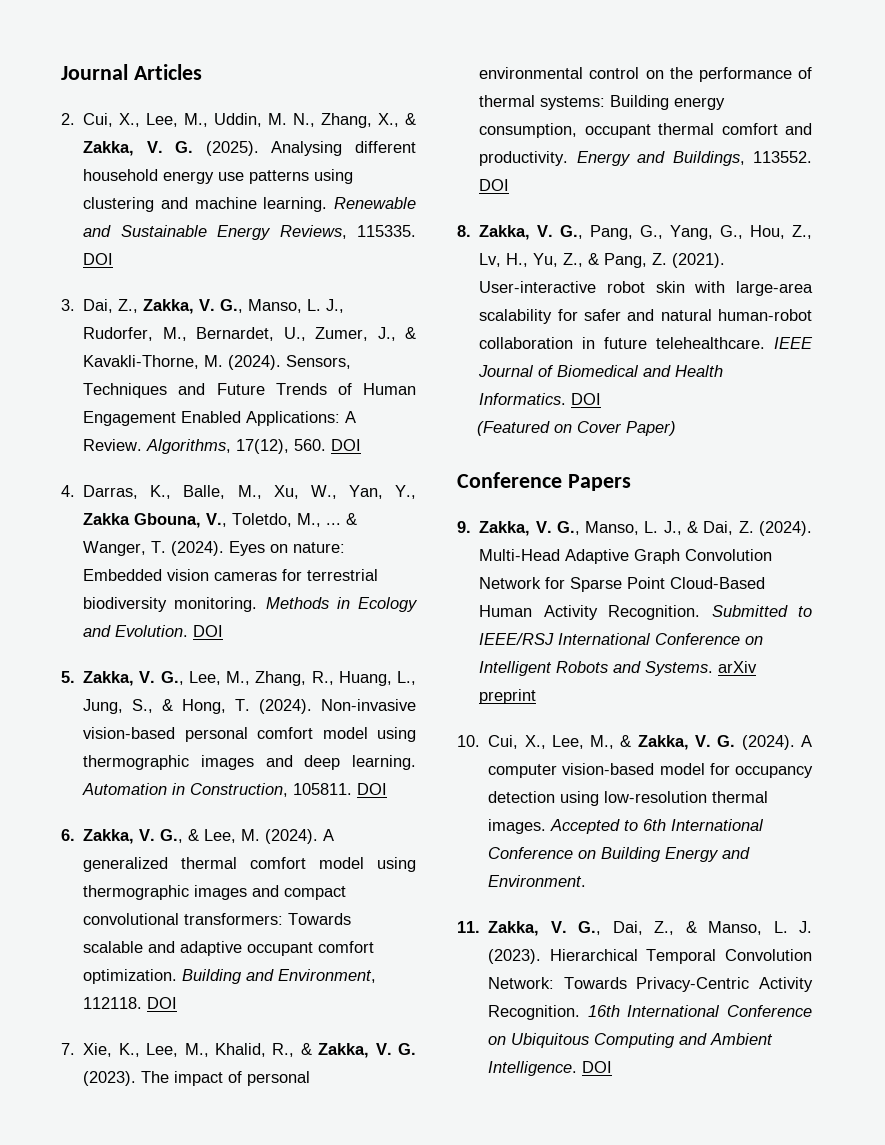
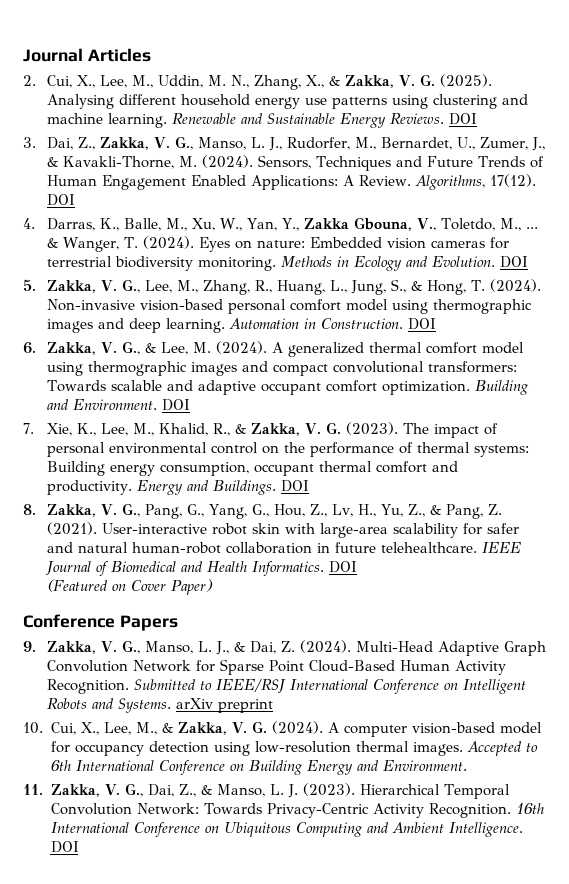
[279,225,416,239] Reviews, 115335. -> [389,113,444,125] Reviews.
[236,439,327,454] 17(12), 560. -> [489,174,536,187] 17(12).
[190,783,353,797] Construction, 105811. -> [320,318,403,329] Construction.
[278,969,377,983] [83,997,143,1009] Environment, 112118. -> [72,399,157,410] Environment.
[672,151,812,166] Buildings, 113552. -> [212,480,276,495] Buildings.

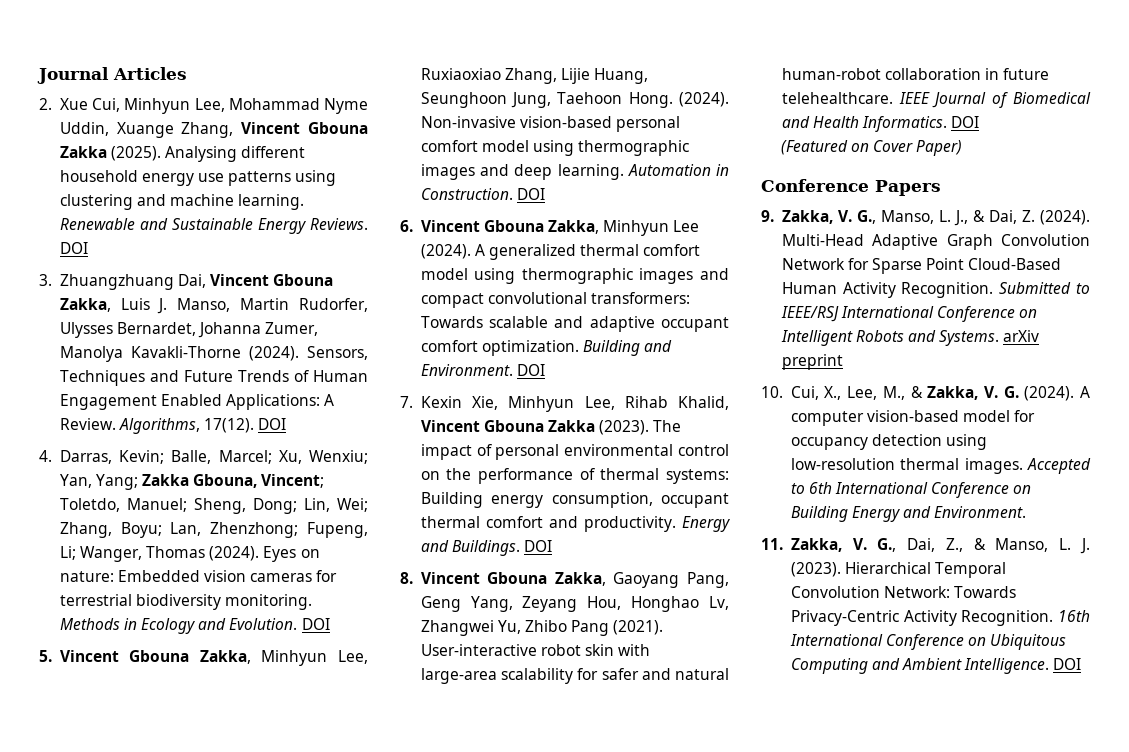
[46,74,435,90] Cui, X., Lee, M., Uddin, M. N., Zhang, X., & Zakka, V. G. -> [59,98,368,114] [59,122,368,138] [59,146,107,158] Xue Cui, Minhyun Lee, Mohammad Nyme Uddin, Xuange Zhang, Vincent Gbouna Zakka
[46,136,545,151] [46,156,197,169] Dai, Z., Zakka, V. G., Manso, L. J., Rudorfer, M., Bernardet, U., Zumer, J., & Kavakli-Thorne, M. -> [59,274,334,290] [59,298,368,314] [59,322,319,338] [59,346,241,362] Zhuangzhuang Dai, Vincent Gbouna Zakka, Luis J. Manso, Martin Rudorfer, Ulysses Bernardet, Johanna Zumer, Manolya Kavakli-Thorne
[99,217,538,231] [46,237,138,252] K., Balle, M., Xu, W., Yan, Y., Zakka Gbouna, V., Toletdo, M., ... & Wanger, T. -> [119,450,368,464] [59,474,325,490] [59,498,369,514] [59,522,368,538] [59,546,206,562] Kevin; Balle, Marcel; Xu, Wenxiu; Yan, Yang; Zakka Gbouna, Vincent; Toletdo, Manuel; Sheng, Dong; Lin, Wei; Zhang, Boyu; Lan, Zhenzhong; Fupeng, Li; Wanger, Thomas
[46,279,485,295] Zakka, V. G., Lee, M., Zhang, R., Huang, L., Jung, S., & Hong, T. -> [59,650,368,666] [420,68,649,84] [420,92,673,108] Vincent Gbouna Zakka, Minhyun Lee, Ruxiaoxiao Zhang, Lijie Huang, Seunghoon Jung, Taehoon Hong.
[46,341,211,355] Zakka, V. G., & Lee, M. -> [420,220,700,236] Vincent Gbouna Zakka, Minhyun Lee
[46,422,341,436] Xie, K., Lee, M., Khalid, R., & Zakka, V. G. -> [420,396,729,412] [420,420,596,432] Kexin Xie, Minhyun Lee, Rihab Khalid, Vincent Gbouna Zakka
[46,503,502,519] Zakka, V. G., Pang, G., Yang, G., Hou, Z., Lv, H., Yu, Z., & Pang, Z. -> [420,572,729,588] [420,596,729,612] [420,620,610,636] Vincent Gbouna Zakka, Gaoyang Pang, Geng Yang, Zeyang Hou, Honghao Lv, Zhangwei Yu, Zhibo Pang

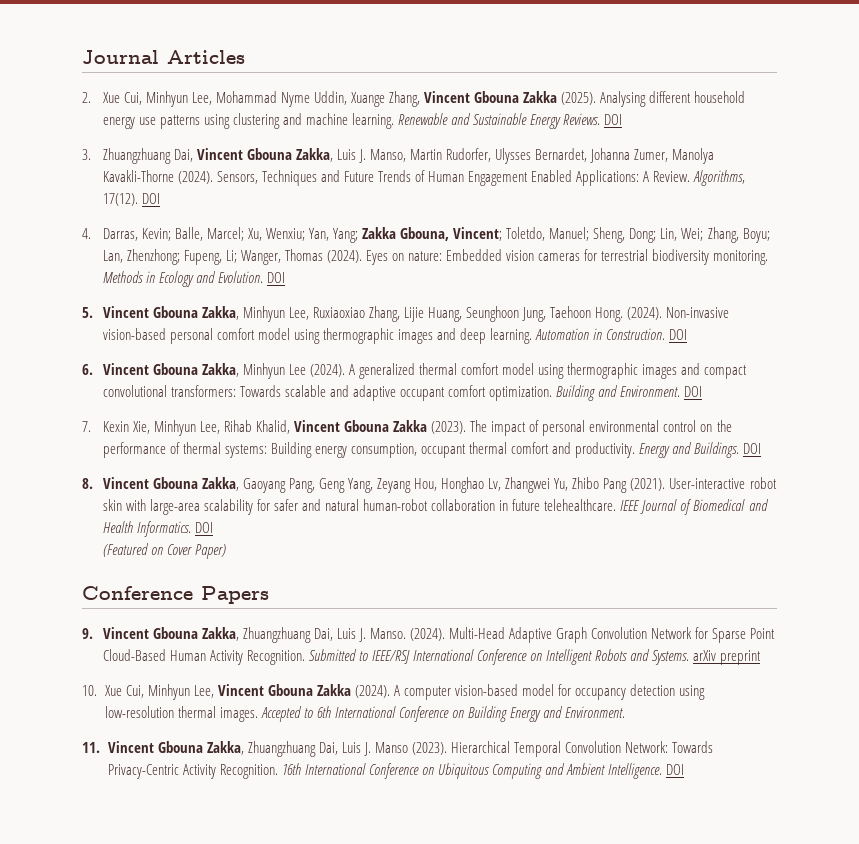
[781,210,1035,226] Zakka, V. G., Manso, L. J., & Dai, Z. -> [102,627,407,643] Vincent Gbouna Zakka, Zhuangzhuang Dai, Luis J. Manso.
[790,386,1019,400] Cui, X., Lee, M., & Zakka, V. G. -> [104,684,351,700] Xue Cui, Minhyun Lee, Vincent Gbouna Zakka
[790,538,1090,554] Zakka, V. G., Dai, Z., & Manso, L. J. -> [107,741,408,757] Vincent Gbouna Zakka, Zhuangzhuang Dai, Luis J. Manso

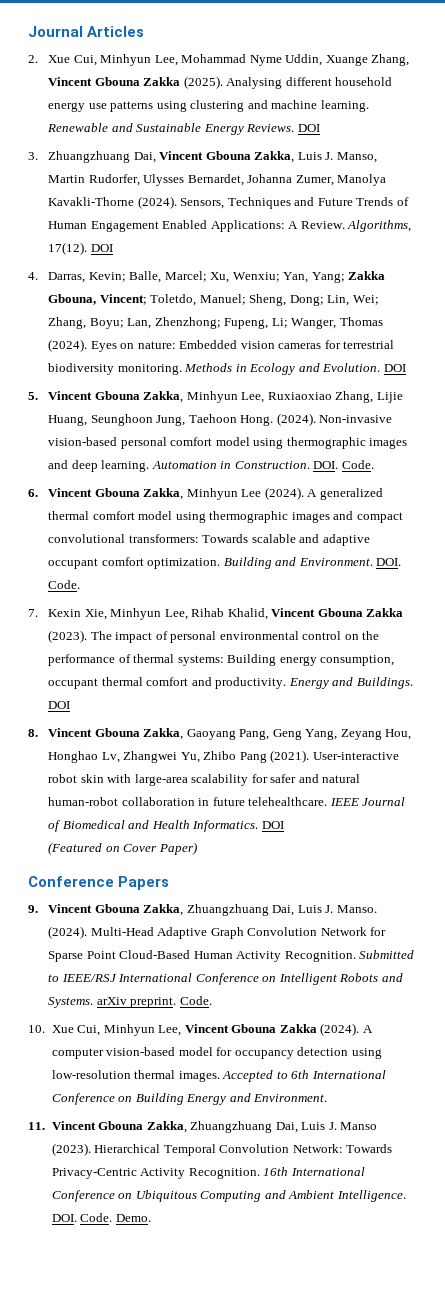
[669,329,688,340] DOI -> [313,460,374,469] DOI. Code.
[684,386,703,397] DOI -> [376,558,402,566] [48,580,81,589] DOI. Code.
[720,650,762,665] preprint -> [130,996,212,1008] preprint. Code.
[666,764,685,775] DOI -> [51,1213,151,1222] DOI. Code. Demo.

